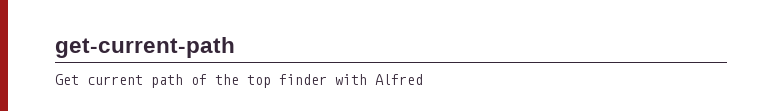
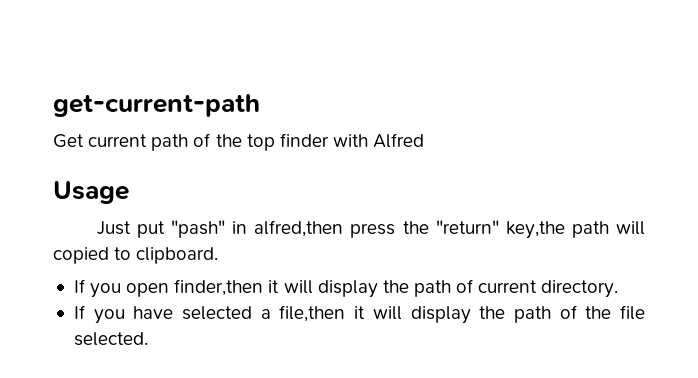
(423, 79) none -> [53,181,129,204] [96,220,646,239] [53,247,219,264] [73,279,619,298] [73,305,645,324] [73,332,148,346] // Usage // Just put "pash" in alfred,then press the "return" key,the path will copied to clipboard. // If you open finder,then it will display the path of current directory. // If you have selected a file,then it will display the path of the file selected.

